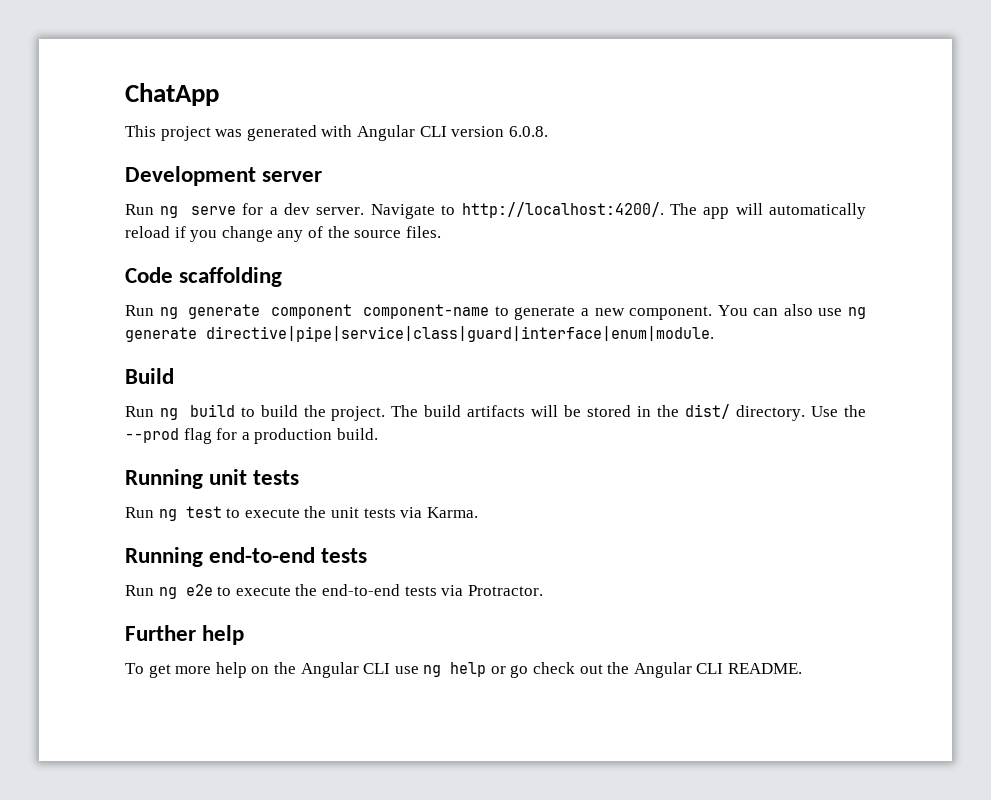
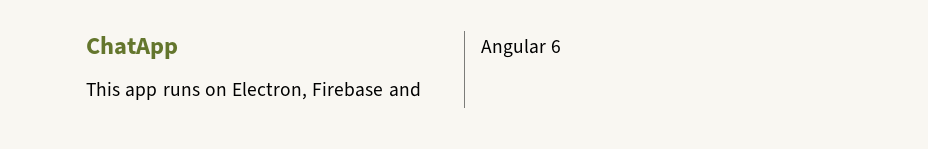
[160,125,548,141] [125,166,323,186] [125,202,866,219] [125,226,441,242] [125,267,283,287] [125,304,866,320] [125,326,714,342] [125,368,174,384] [125,404,866,421] [125,428,378,444] [125,469,300,489] [125,506,478,521] [125,547,368,567] [125,584,543,599] [125,625,245,645] [125,662,803,678] project was generated with Angular CLI version 6.0.8. // Development server // Run ng serve for a dev server. Navigate to http://localhost:4200/. The app will automatically reload if you change any of the source files. // Code scaffolding // Run ng generate component component-name to generate a new component. You can also use ng generate directive|pipe|service|class|guard|interface|enum|module. // Build // Run ng build to build the project. The build artifacts will be stored in the dist/ directory. Use the --prod flag for a production build. // Running unit tests // Run ng test to execute the unit tests via Karma. // Running end-to-end tests // Run ng e2e to execute the end-to-end tests via Protractor. // Further help // To get more help on the Angular CLI use ng help or go check out the Angular CLI README. -> [125,81,421,100] [481,39,562,58] app runs on Electron, Firebase and Angular 6

